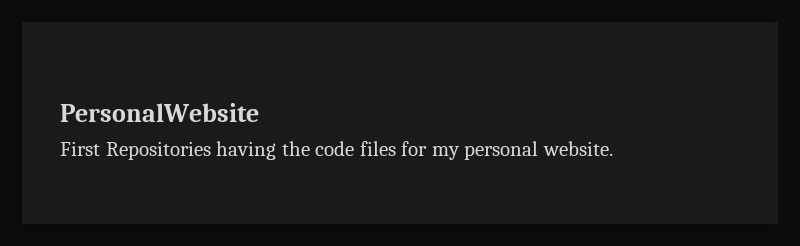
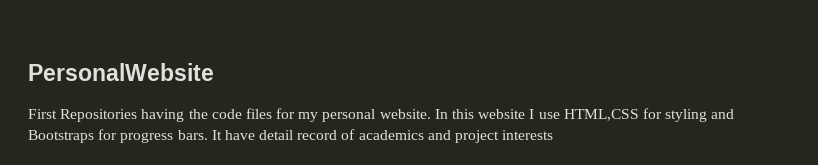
(613, 148) none -> [434,108,735,122] [28,129,554,143] In this website I use HTML,CSS for styling and Bootstraps for progress bars. It have detail record of academics and project interests

